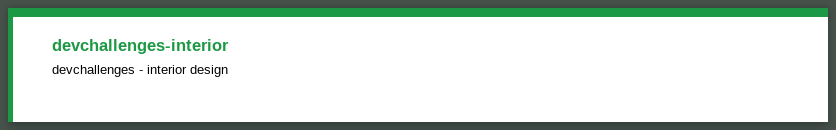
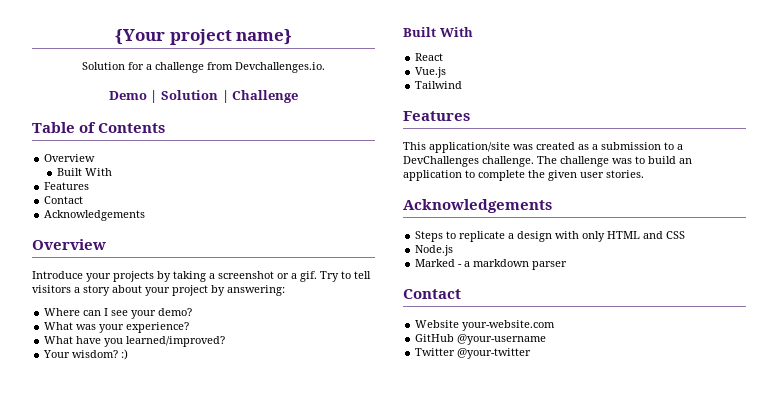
[52,39,229,54] [52,65,228,77] devchallenges-interior // devchallenges - interior design -> [114,29,293,45] [82,62,325,73] [108,90,299,103] [32,122,166,133] [44,154,96,162] [56,168,112,176] [44,182,90,190] [44,196,84,204] [44,210,146,221] [32,239,106,250] [32,271,371,282] [32,285,285,296] [44,308,193,319] [44,322,190,333] [44,336,226,347] [43,349,129,360] [403,27,473,37] [415,53,444,61] [415,67,447,78] [415,81,463,89] [403,111,470,121] [403,142,683,153] [403,156,692,167] [403,170,644,181] [403,199,552,213] [415,231,686,242] [415,245,454,256] [415,259,568,270] [403,289,461,299] [415,320,556,331] [415,334,547,345] [415,348,532,359] {Your project name} // Solution for a challenge from Devchallenges.io. // Demo | Solution | Challenge // Table of Contents // Overview // Built With // Features // Contact // Acknowledgements // Overview // Introduce your projects by taking a screenshot or a gif. Try to tell visitors a story about your project by answering: // Where can I see your demo? // What was your experience? // What have you learned/improved? // Your wisdom? :) // Built With // React // Vue.js // Tailwind // Features // This application/site was created as a submission to a DevChallenges challenge. The challenge was to build an application to complete the given user stories. // Acknowledgements // Steps to replicate a design with only HTML and CSS // Node.js // Marked - a markdown parser // Contact // Website your-website.com // GitHub @your-username // Twitter @your-twitter

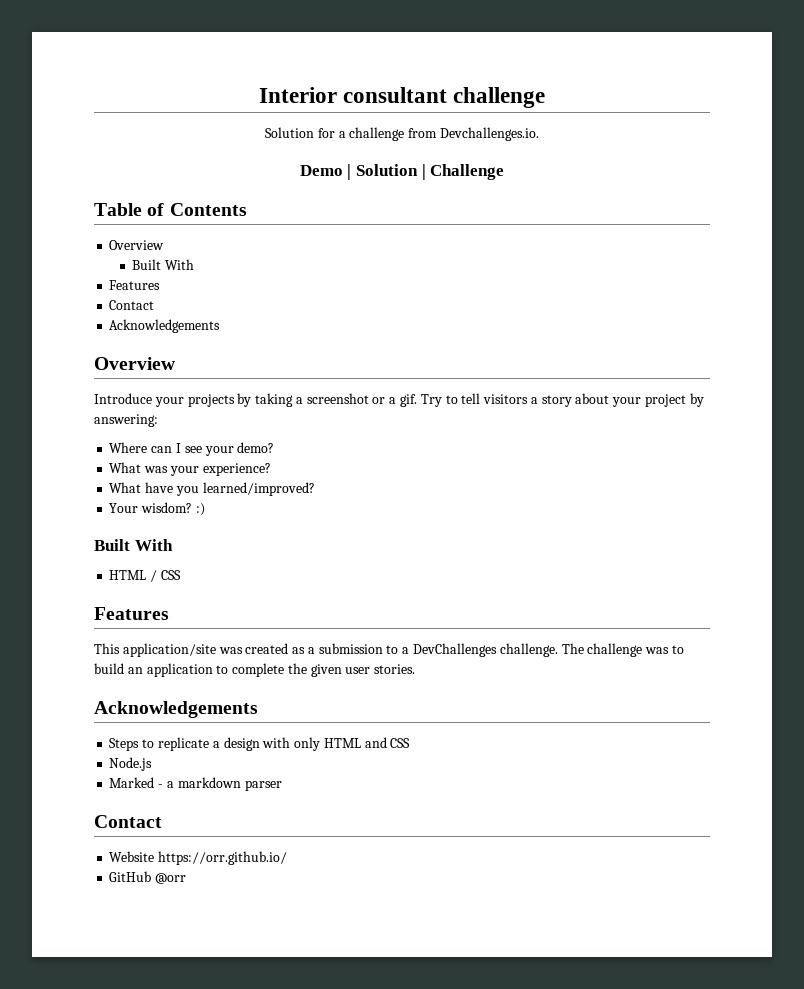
[114,29,293,45] {Your project name} -> [258,87,546,108] Interior consultant challenge
[415,53,444,61] [415,67,447,78] [415,81,463,89] React // Vue.js // Tailwind -> [109,570,181,582] HTML / CSS
[462,320,556,331] your-website.com -> [158,851,288,865] https://orr.github.io/
[457,334,547,345] [415,348,532,359] @your-username // Twitter @your-twitter -> [155,873,187,884] @orr

